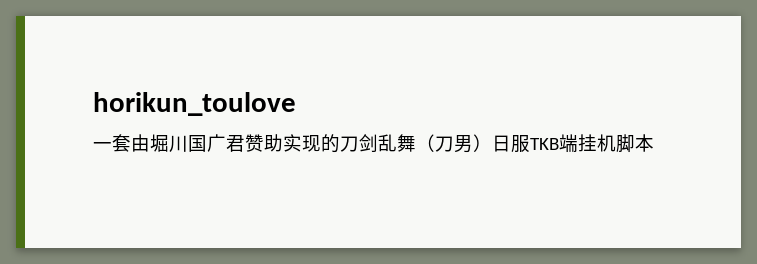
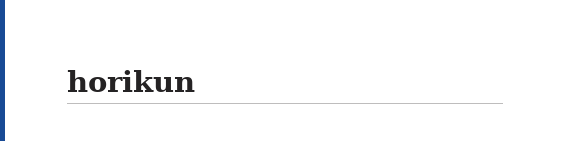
[93,92,296,116] [93,134,654,153] horikun_toulove // 一套由堀川国广君赞助实现的刀剑乱舞（刀男）日服TKB端挂机脚本 -> [67,70,195,92] horikun

